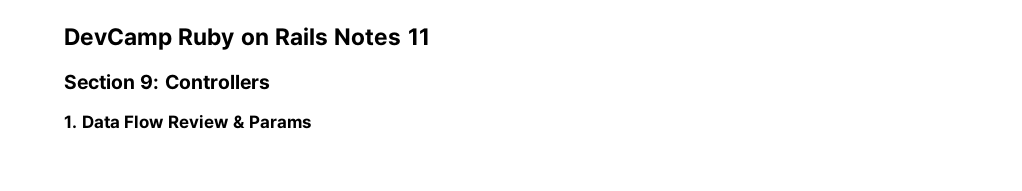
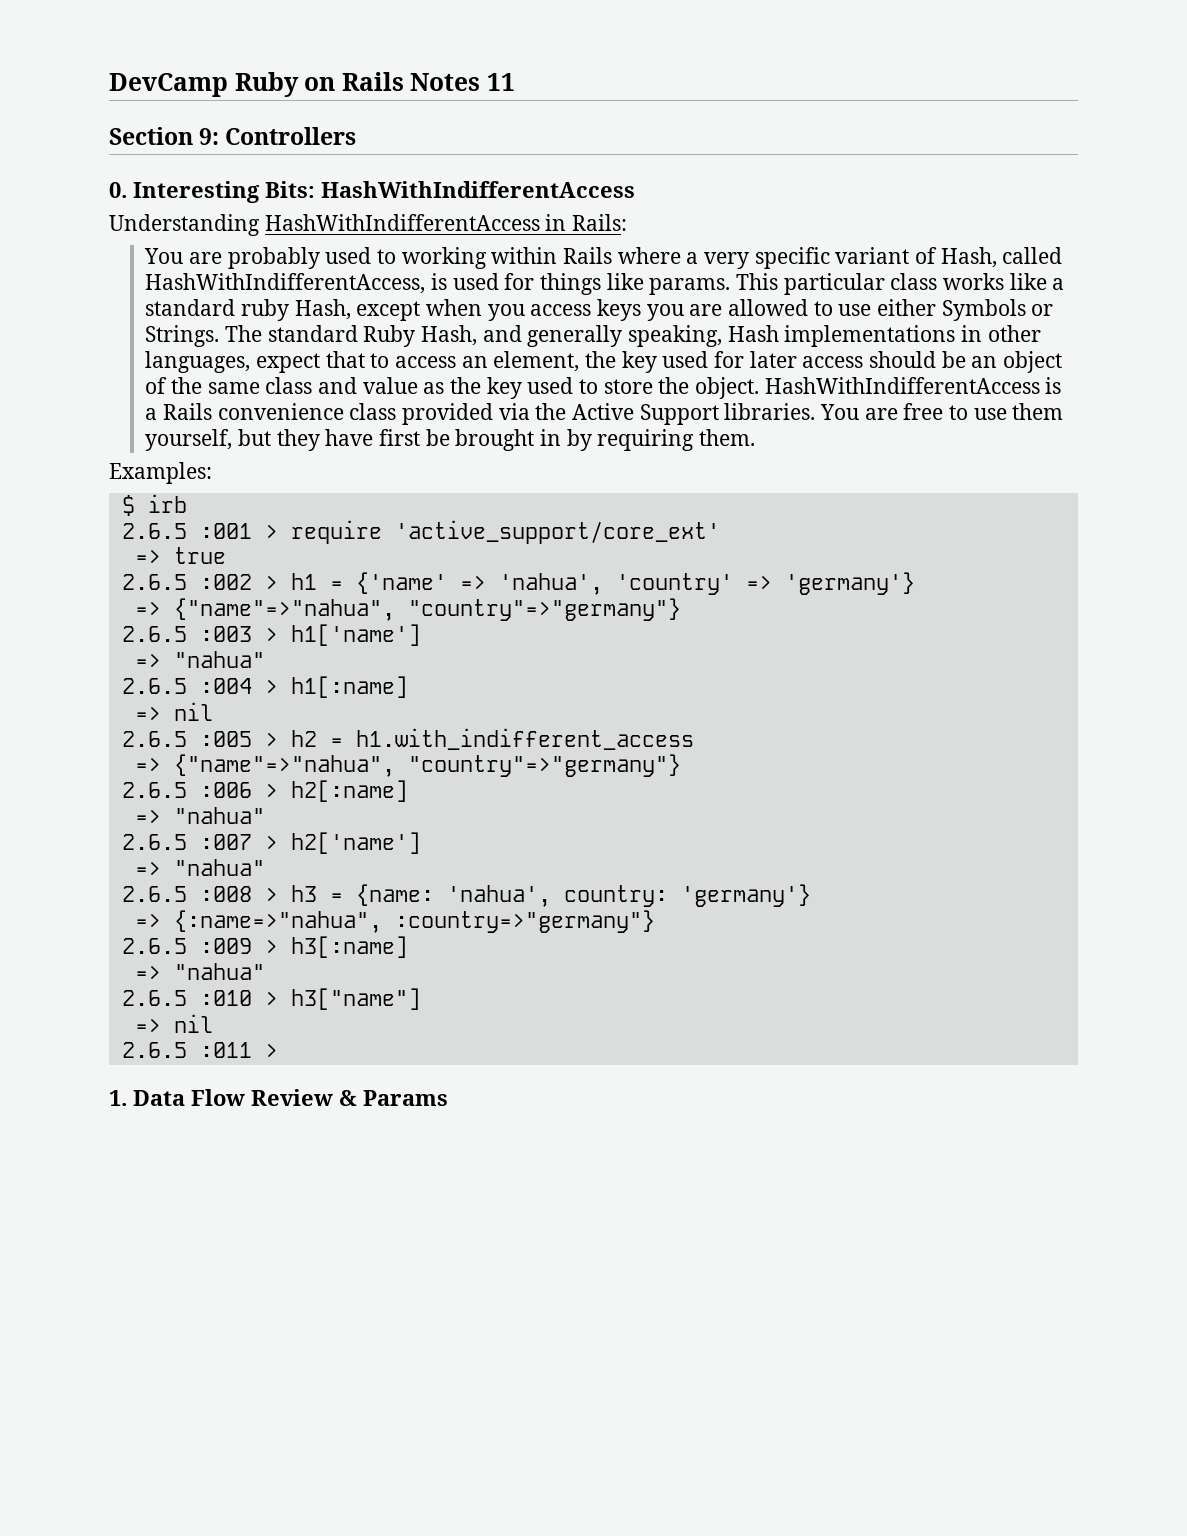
(270, 82) none -> [109,181,635,203] [109,214,628,236] [144,247,1063,269] [145,273,1065,295] [145,299,1054,321] [145,325,1041,347] [145,351,1062,373] [145,377,1062,399] [145,403,1064,425] [145,429,755,451] [109,462,212,484] [121,494,187,516] [121,520,720,544] [134,547,226,564] [121,572,915,595] [134,598,681,621] [121,624,421,646] [134,651,265,668] [121,676,408,698] [134,702,213,721] [121,728,694,750] [134,754,681,777] [121,780,408,802] [134,807,265,824] [121,832,421,854] [134,859,265,876] [121,884,811,907] [134,910,655,933] [121,936,408,958] [134,963,265,980] [121,988,421,1010] [134,1014,213,1033] [121,1042,278,1058] // 0. Interesting Bits: HashWithIndifferentAccess // Understanding HashWithIndifferentAccess in Rails: // You are probably used to working within Rails where a very specific variant of Hash, called HashWithIndifferentAccess, is used for things like params. This particular class works like a standard ruby Hash, except when you access keys you are allowed to use either Symbols or Strings. The standard Ruby Hash, and generally speaking, Hash implementations in other languages, expect that to access an element, the key used for later access should be an object of the same class and value as the key used to store the object. HashWithIndifferentAccess is a Rails convenience class provided via the Active Support libraries. You are free to use them yourself, but they have first be brought in by requiring them. // Examples: // $ irb // 2.6.5 :001 > require 'active_support/core_ext' // => true // 2.6.5 :002 > h1 = {'name' => 'nahua', 'country' => 'germany'} // => {"name"=>"nahua", "country"=>"germany"} // 2.6.5 :003 > h1['name'] // => "nahua" // 2.6.5 :004 > h1[:name] // => nil // 2.6.5 :005 > h2 = h1.with_indifferent_access // => {"name"=>"nahua", "country"=>"germany"} // 2.6.5 :006 > h2[:name] // => "nahua" // 2.6.5 :007 > h2['name'] // => "nahua" // 2.6.5 :008 > h3 = {name: 'nahua', country: 'germany'} // => {:name=>"nahua", :country=>"germany"} // 2.6.5 :009 > h3[:name] // => "nahua" // 2.6.5 :010 > h3["name"] // => nil // 2.6.5 :011 >

